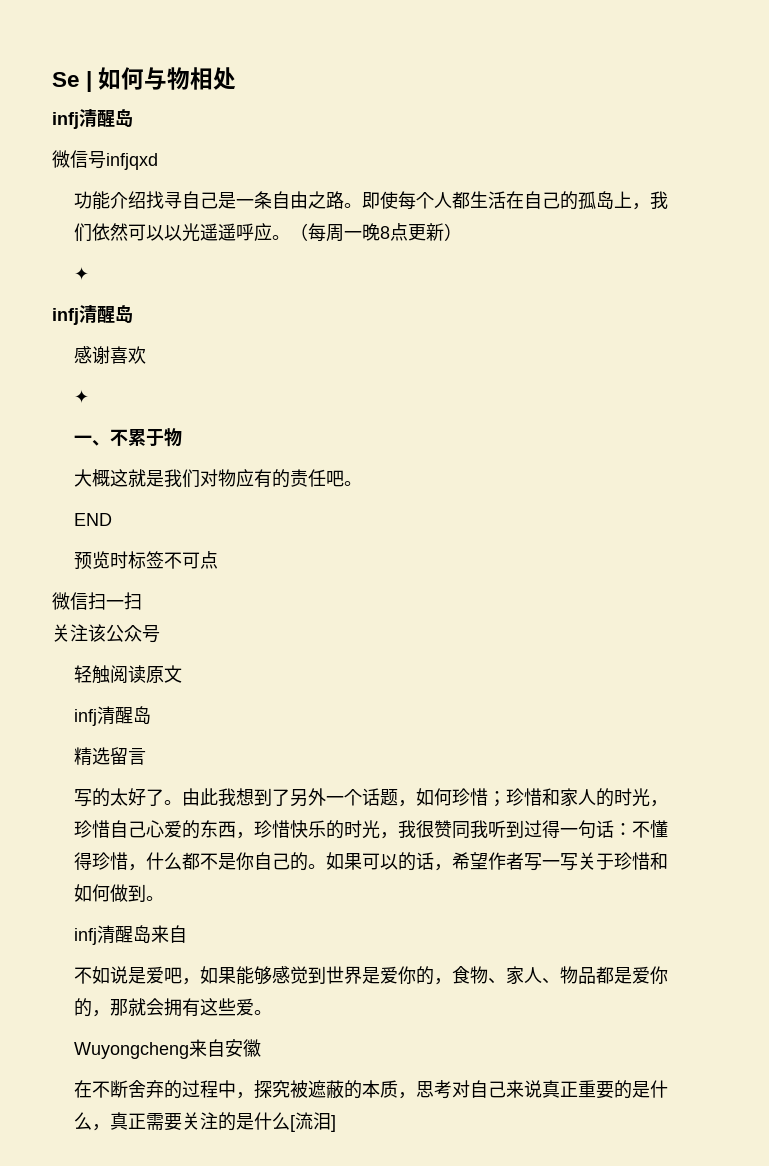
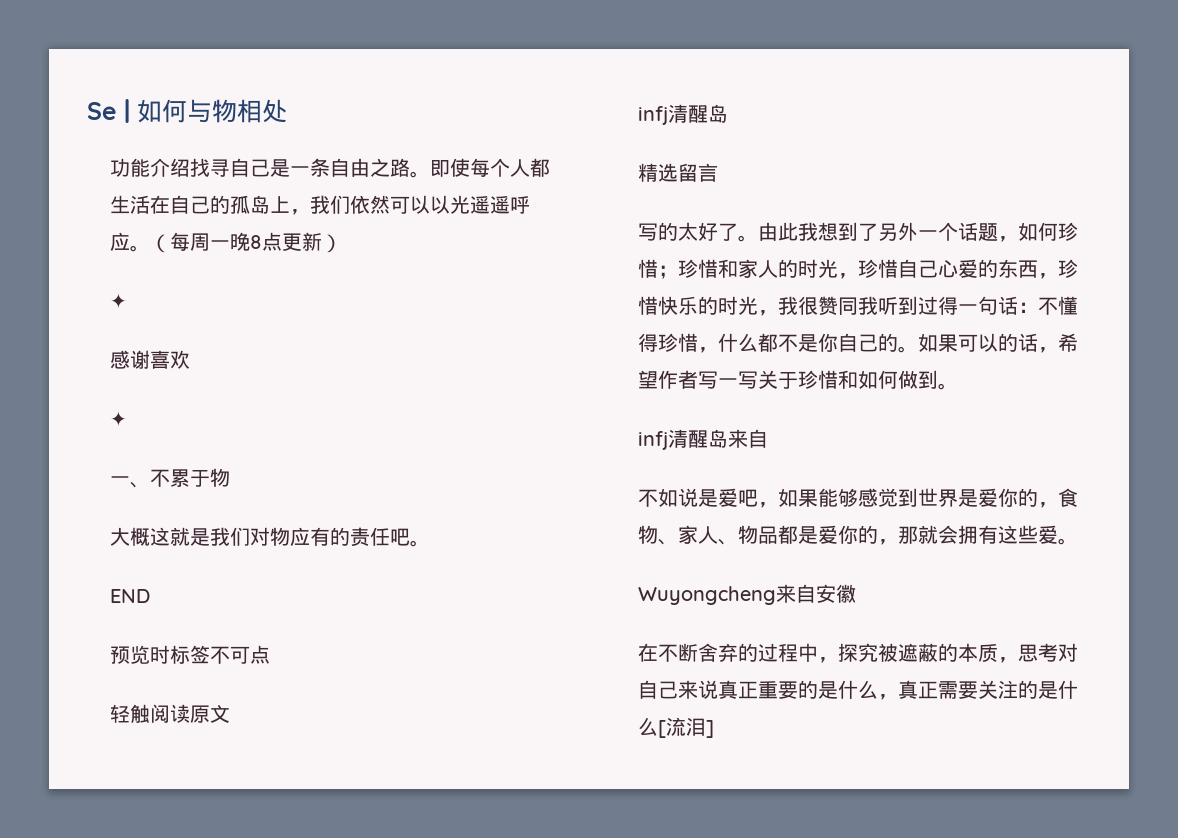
[52,109,133,129] [52,150,158,170] // infj清醒岛 // 微信号infjqxd -> (287, 111) none
[52,305,133,325] // infj清醒岛 -> (127, 301) none
[52,592,142,610] [52,624,160,643] // 微信扫一扫 // 关注该公众号 -> (270, 654) none

